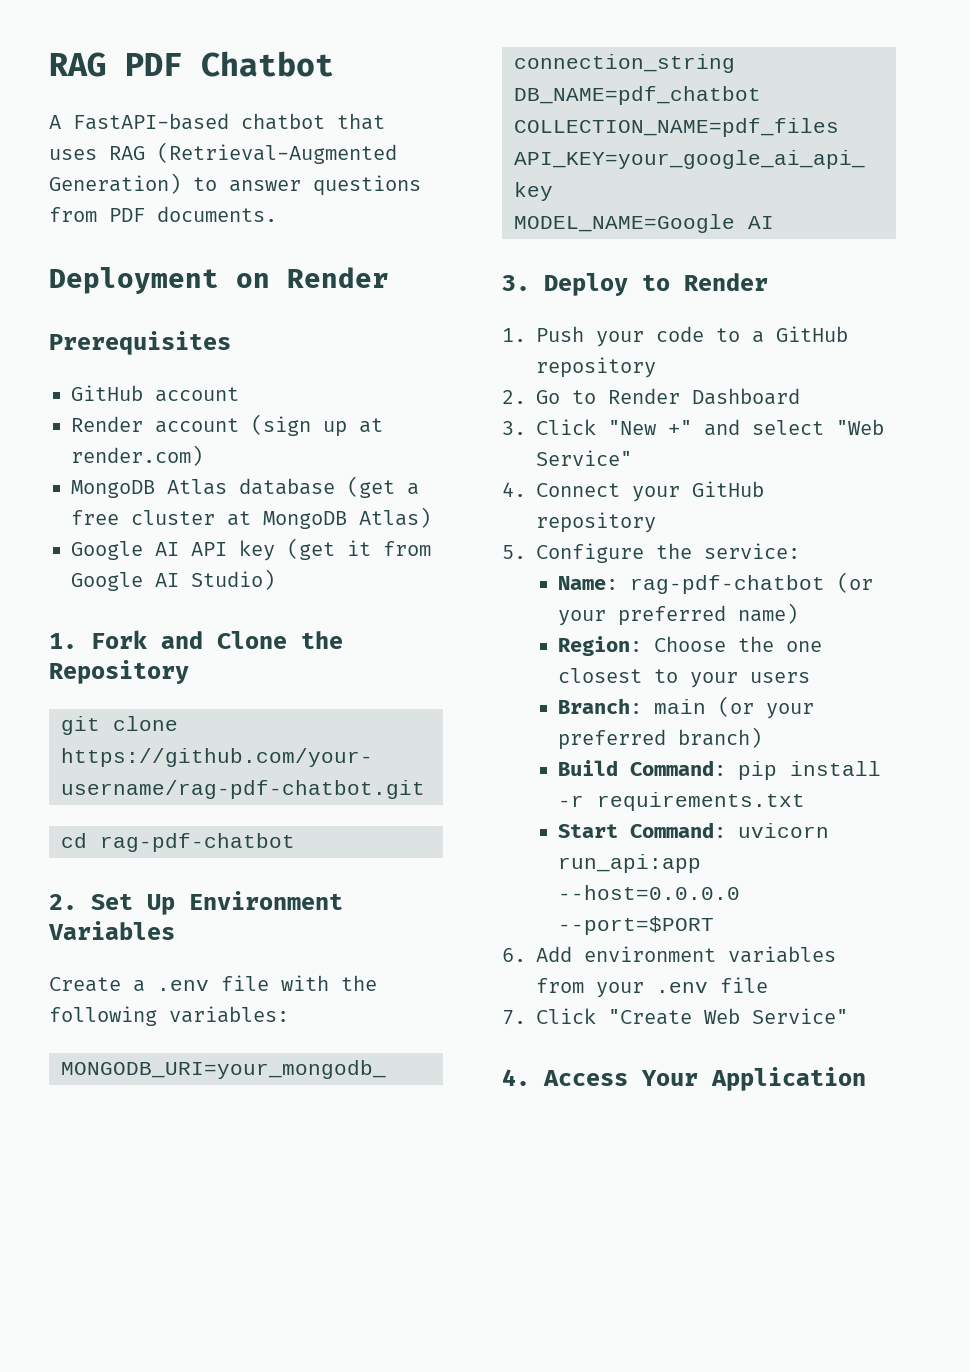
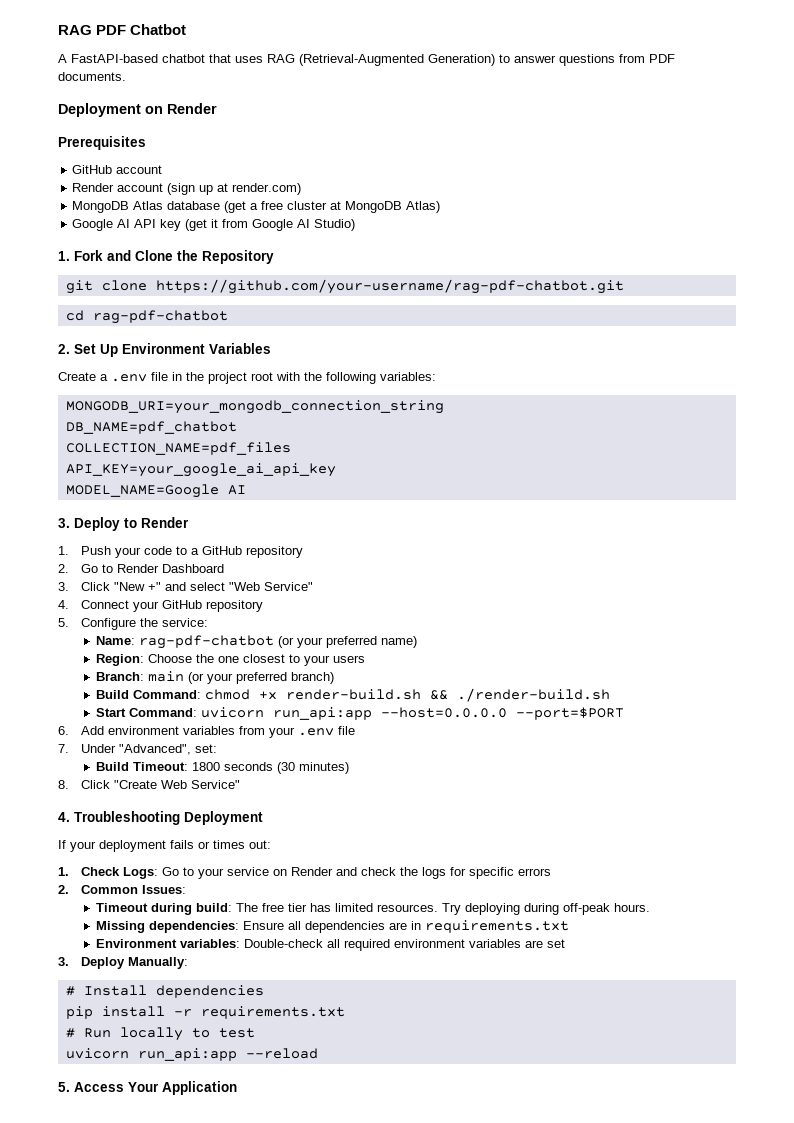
(269, 983) none -> [172,372,273,384] in the project root
[738,761,882,780] [558,792,806,811] pip install -r requirements.txt -> [204,688,610,702] chmod +x render-build.sh && ./render-build.sh
(526, 1017) none -> [81,744,218,755] [95,762,349,774] [58,780,69,789] Under "Advanced", set: // Build Timeout: 1800 seconds (30 minutes) // 8.
(530, 1077) none -> [74,811,263,825] [58,840,271,852] [58,867,552,879] [58,885,187,894] [95,903,650,915] [95,920,569,933] [95,939,565,951] [58,957,189,969] [65,985,264,998] [65,1006,345,1019] [65,1027,255,1041] [65,1048,318,1061] [58,1082,70,1092] Troubleshooting Deployment // If your deployment fails or times out: // 1. Check Logs: Go to your service on Render and check the logs for specific errors // 2. Common Issues: // Timeout during build: The free tier has limited resources. Try deploying during off-peak hours. // Missing dependencies: Ensure all dependencies are in requirements.txt // Environment variables: Double-check all required environment variables are set // 3. Deploy Manually: // # Install dependencies // pip install -r requirements.txt // # Run locally to test // uvicorn run_api:app --reload // 5.

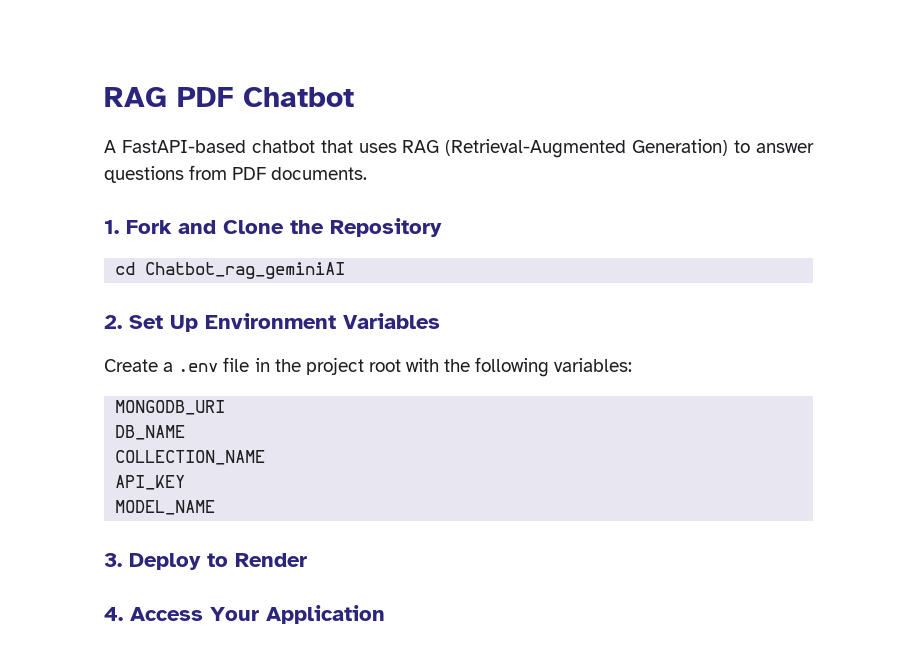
[58,103,217,117] [58,136,146,150] [72,165,163,174] [72,183,302,195] [72,201,441,213] [72,219,356,231] // Deployment on Render // Prerequisites // GitHub account // Render account (sign up at render.com) // MongoDB Atlas database (get a free cluster at MongoDB Atlas) // Google AI API key (get it from Google AI Studio) -> (368, 173) none
[65,279,624,294] // git clone https://github.com/your-username/rag-pdf-chatbot.git -> (442, 227) none
[92,310,228,324] rag-pdf-chatbot -> [145,262,346,279] Chatbot_rag_geminiAI
[65,400,444,414] [65,421,237,434] [65,442,291,455] [65,463,336,477] [65,484,246,498] [58,517,189,531] [58,546,304,558] [58,564,225,573] [58,582,314,591] [58,600,264,612] [58,618,209,630] [95,635,417,649] [95,654,365,666] [95,671,334,684] [95,688,610,702] [95,707,624,720] [58,726,356,738] [58,744,218,755] [95,762,349,774] [58,780,241,789] [58,811,263,825] [58,840,271,852] [58,867,552,879] [58,885,187,894] [95,903,650,915] [95,920,569,933] [95,939,565,951] [58,957,189,969] [65,985,264,998] [65,1006,345,1019] [65,1027,255,1041] [65,1048,318,1061] [58,1082,70,1092] MONGODB_URI=your_mongodb_connection_string // DB_NAME=pdf_chatbot // COLLECTION_NAME=pdf_files // API_KEY=your_google_ai_api_key // MODEL_NAME=Google AI // 3. Deploy to Render // 1. Push your code to a GitHub repository // 2. Go to Render Dashboard // 3. Click "New +" and select "Web Service" // 4. Connect your GitHub repository // 5. Configure the service: // Name: rag-pdf-chatbot (or your preferred name) // Region: Choose the one closest to your users // Branch: main (or your preferred branch) // Build Command: chmod +x render-build.sh && ./render-build.sh // Start Command: uvicorn run_api:app --host=0.0.0.0 --port=$PORT // 6. Add environment variables from your .env file // 7. Under "Advanced", set: // Build Timeout: 1800 seconds (30 minutes) // 8. Click "Create Web Service" // 4. Troubleshooting Deployment // If your deployment fails or times out: // 1. Check Logs: Go to your service on Render and check the logs for specific errors // 2. Common Issues: // Timeout during build: The free tier has limited resources. Try deploying during off-peak hours. // Missing dependencies: Ensure all dependencies are in requirements.txt // Environment variables: Double-check all required environment variables are set // 3. Deploy Manually: // # Install dependencies // pip install -r requirements.txt // # Run locally to test // uvicorn run_api:app --reload // 5. -> [115,400,226,415] [115,425,186,440] [115,450,266,465] [115,475,186,490] [115,500,216,515] [104,553,307,570] [104,607,123,621] MONGODB_URI // DB_NAME // COLLECTION_NAME // API_KEY // MODEL_NAME // 3. Deploy to Render // 4.

